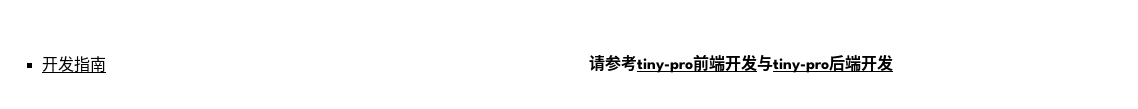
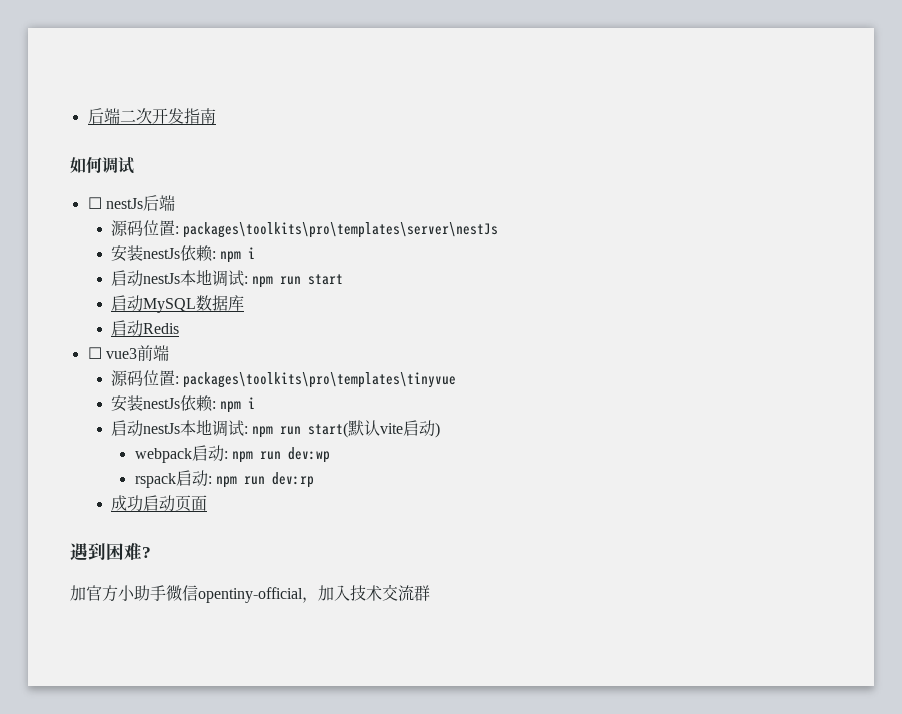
(41, 64) none -> [87,108,152,124] 后端二次
[589,54,893,73] 请参考tiny-pro前端开发与tiny-pro后端开发 -> [70,156,134,174] [87,195,175,211] [111,220,499,238] [111,245,256,263] [111,269,344,288] [111,295,245,313] [111,320,180,337] [87,345,169,361] [111,370,457,388] [111,395,256,413] [111,419,441,438] [134,445,330,463] [134,470,314,488] [111,495,208,512] [70,543,151,561] [70,584,430,603] 如何调试 // ☐ nestJs后端 // 源码位置: packages\toolkits\pro\templates\server\nestJs // 安装nestJs依赖: npm i // 启动nestJs本地调试: npm run start // 启动MySQL数据库 // 启动Redis // ☐ vue3前端 // 源码位置: packages\toolkits\pro\templates\tinyvue // 安装nestJs依赖: npm i // 启动nestJs本地调试: npm run start(默认vite启动) // webpack启动: npm run dev:wp // rspack启动: npm run dev:rp // 成功启动页面 // 遇到困难? // 加官方小助手微信opentiny-official，加入技术交流群

